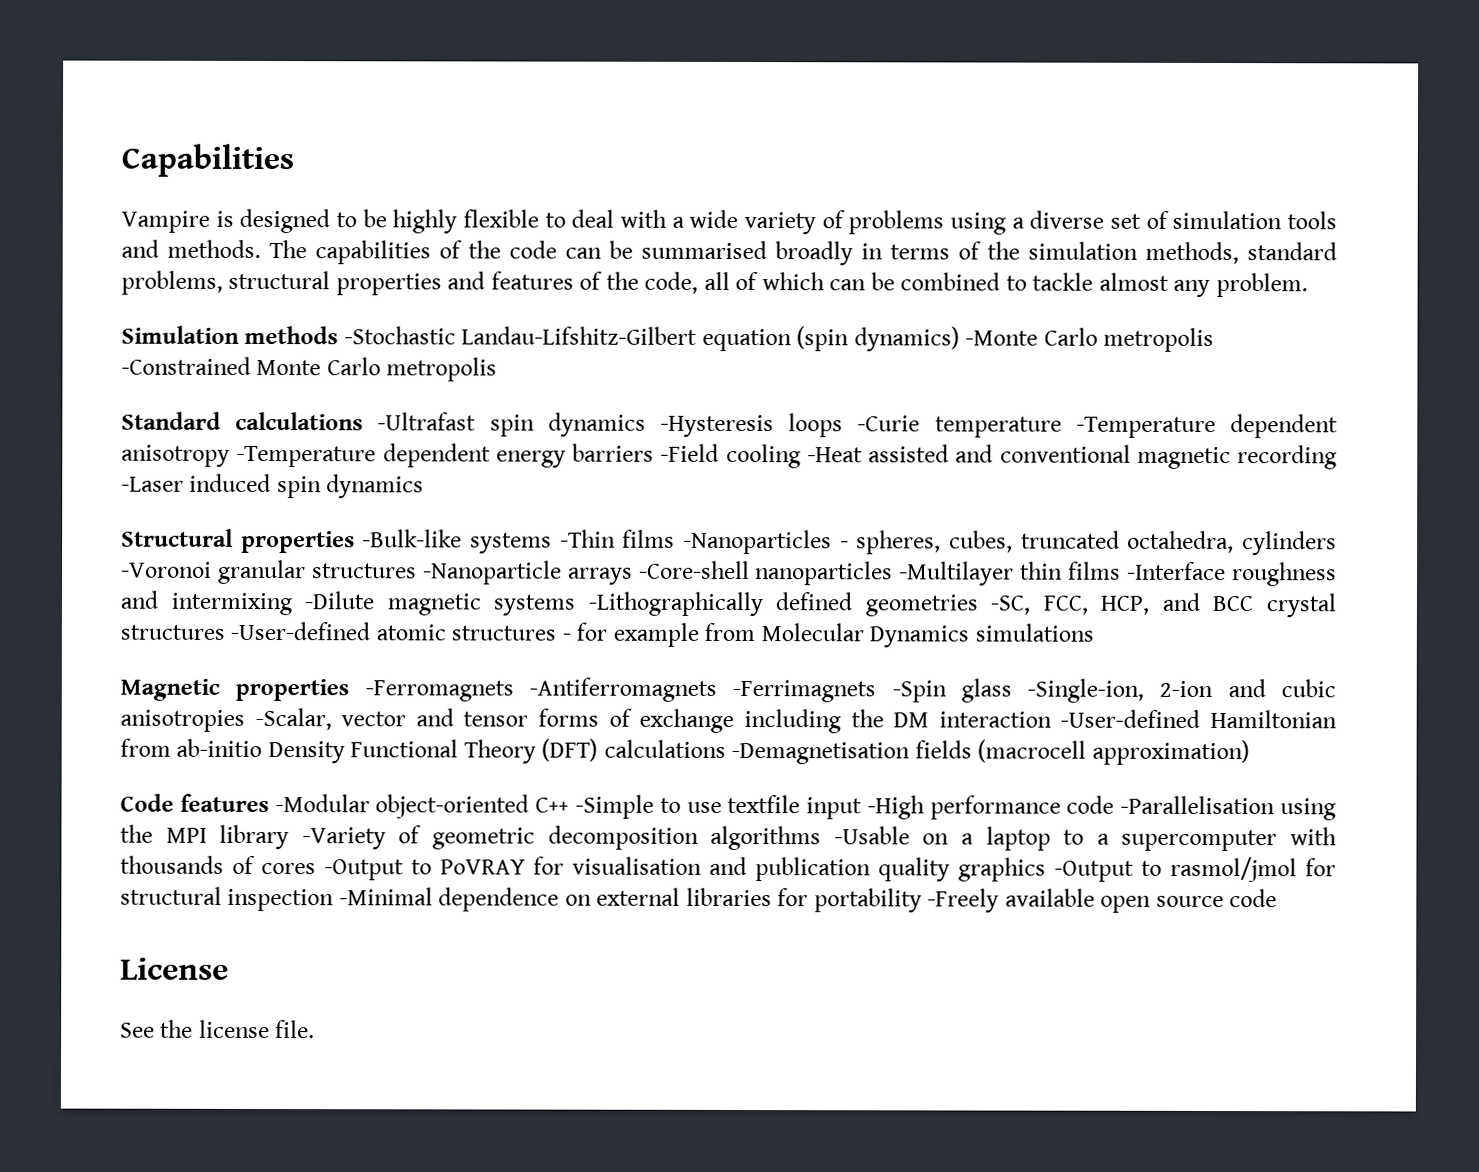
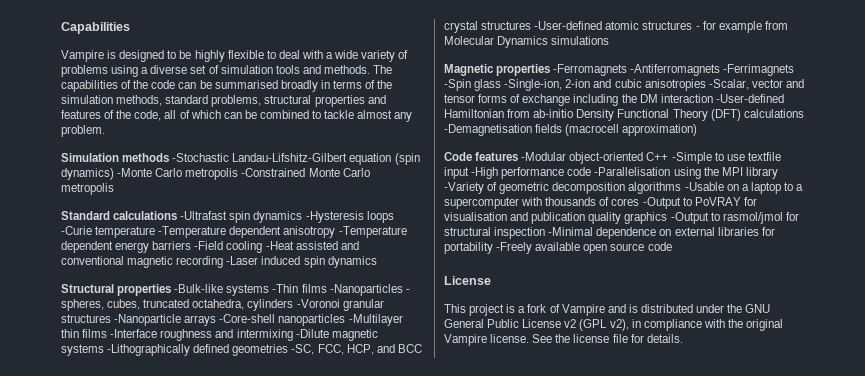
[120,1019,316,1039] See the license file. -> [444,304,771,316] [444,319,784,331] [444,334,683,346] This project is a fork of Vampire and is distributed under the GNU General Public License v2 (GPL v2), in compliance with the original Vampire license. See the license file for details.

